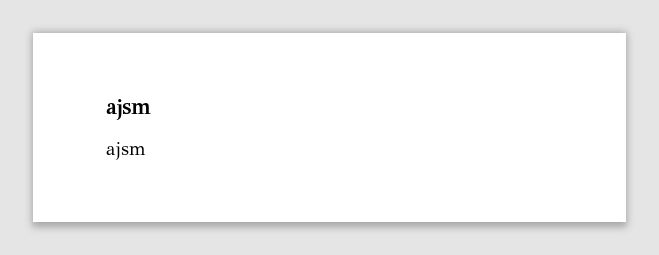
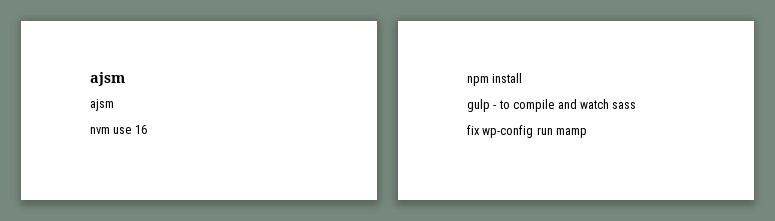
(146, 151) none -> [90,125,147,134] [467,73,523,86] [467,99,637,112] [467,125,588,138] // nvm use 16 // npm install // gulp - to compile and watch sass // fix wp-config run mamp

